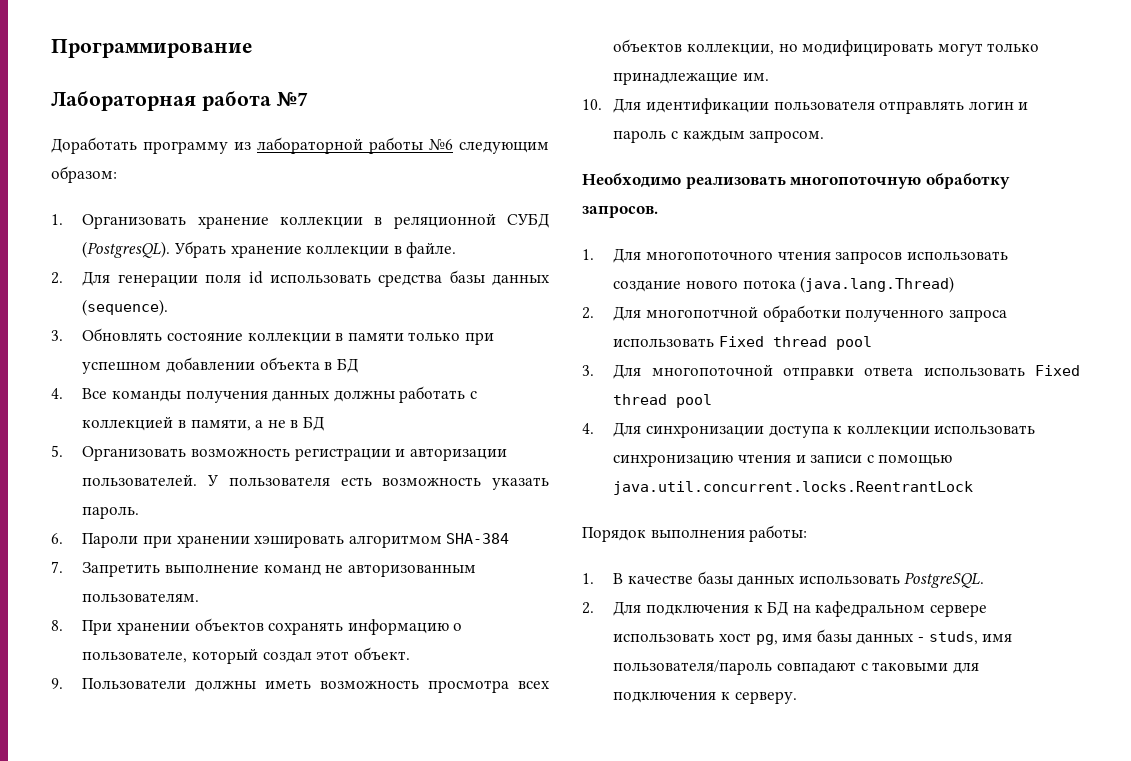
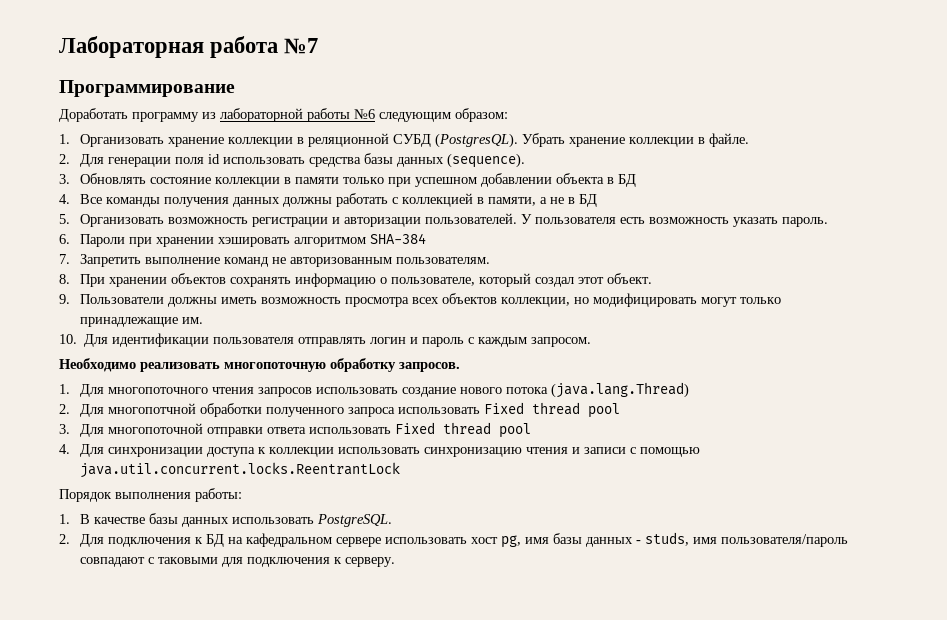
[51,39,253,58] Программирование // -> (59, 47) none
(308, 99) none -> [59,80,235,97] // Программирование

